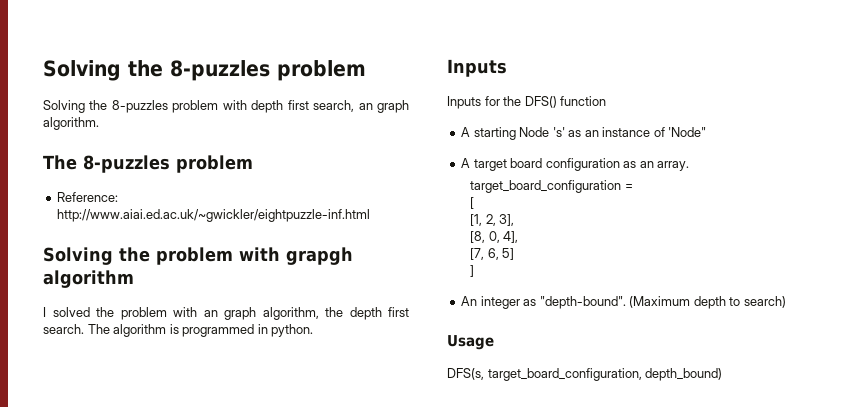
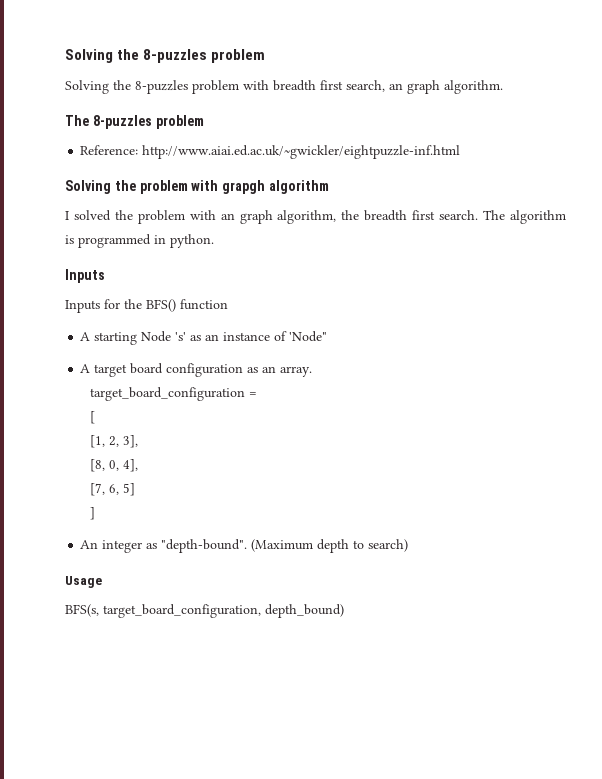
[251,100,284,113] depth -> [273,80,316,91] breadth
[349,307,382,320] depth -> [364,210,408,221] breadth
[524,96,557,108] DFS() -> [146,299,176,312] BFS()
[447,368,484,380] DFS(s, -> [65,604,99,617] BFS(s,

